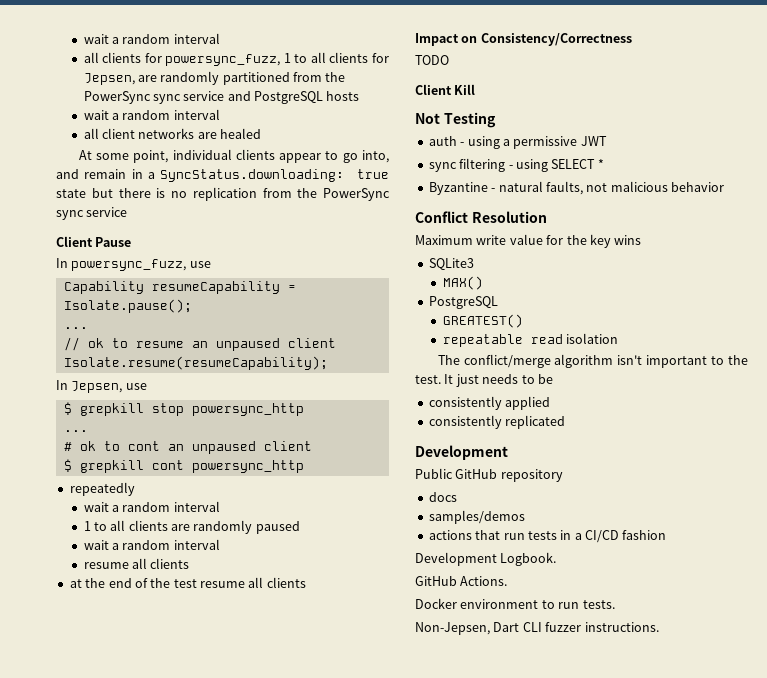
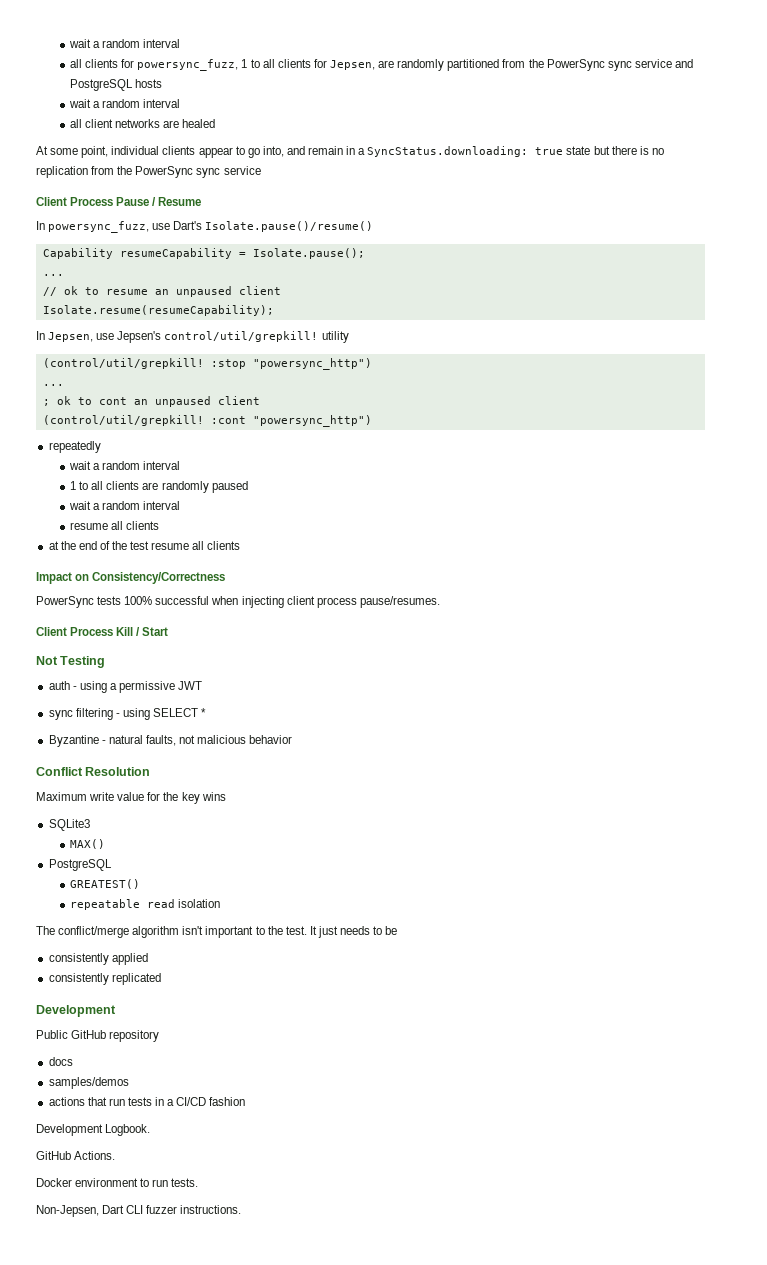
(93, 241) none -> [70,197,114,206] Process
(132, 242) none -> [152,197,202,206] / Resume
(211, 264) none -> [173,221,374,232] Dart's Isolate.pause()/resume()
[63,402,304,416] [63,430,88,432] [63,442,72,451] // $ grepkill stop powersync_http // ... // # -> [117,331,349,343] [42,358,372,370] [42,384,64,386] [42,399,50,406] Jepsen's control/util/grepkill! utility // (control/util/grepkill! :stop "powersync_http") // ... // ;
[63,459,304,473] $ grepkill cont powersync_http -> [42,415,372,427] (control/util/grepkill! :cont "powersync_http")
[415,55,449,65] [415,84,452,95] TODO // Client -> [36,596,440,608] [36,627,114,636] PowerSync tests 100% successful when injecting client process pause/resumes. // Client Process
(476, 89) none -> [136,627,169,636] / Start

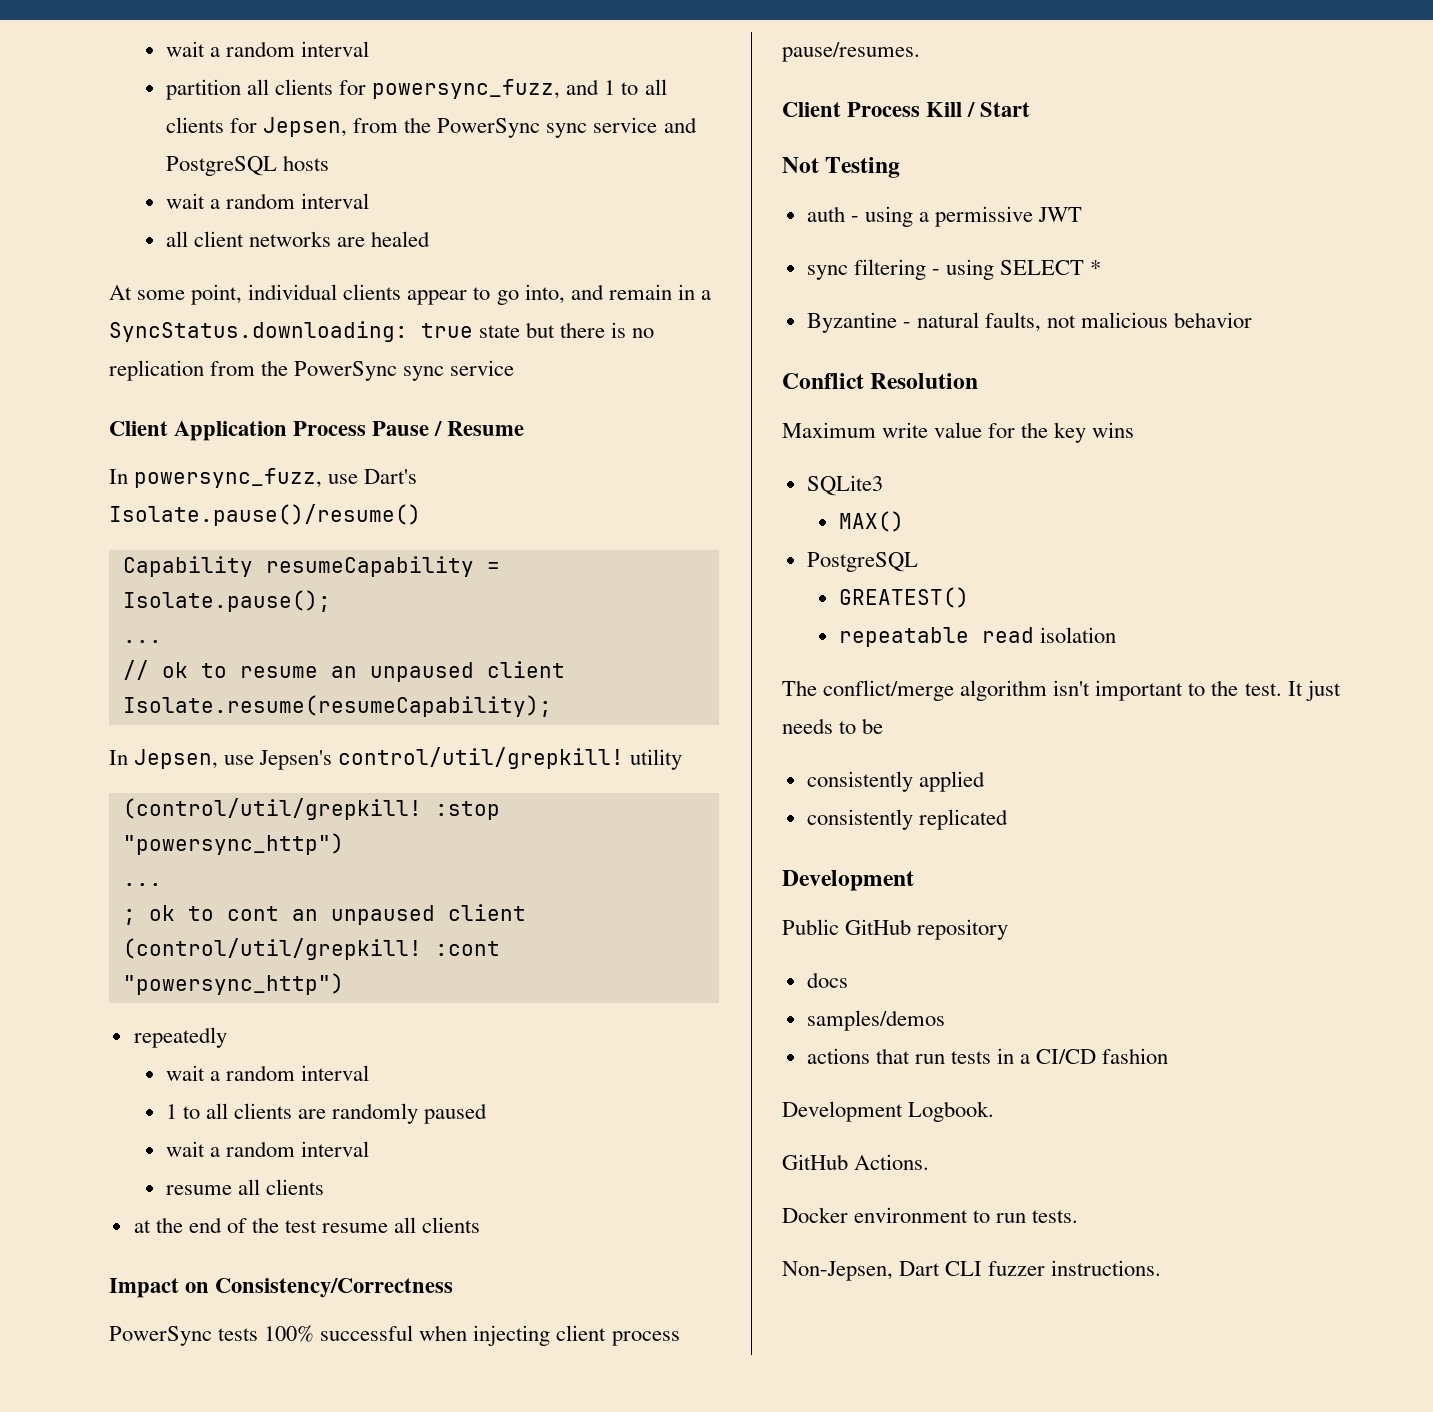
[69,39,181,48] wait a random interval // -> [165,41,370,57] [165,79,241,100] wait a random interval // partition
(239, 65) none -> [566,79,600,95] and
[378,59,500,71] are randomly partitioned -> (348, 127) none
(67, 201) none -> [174,421,288,441] Application

